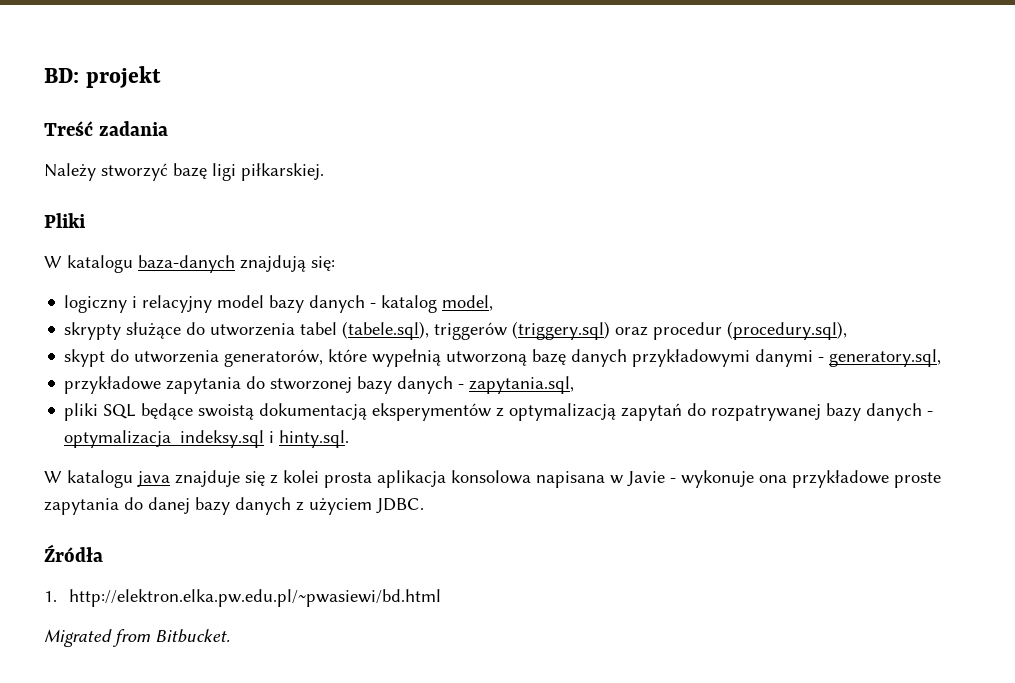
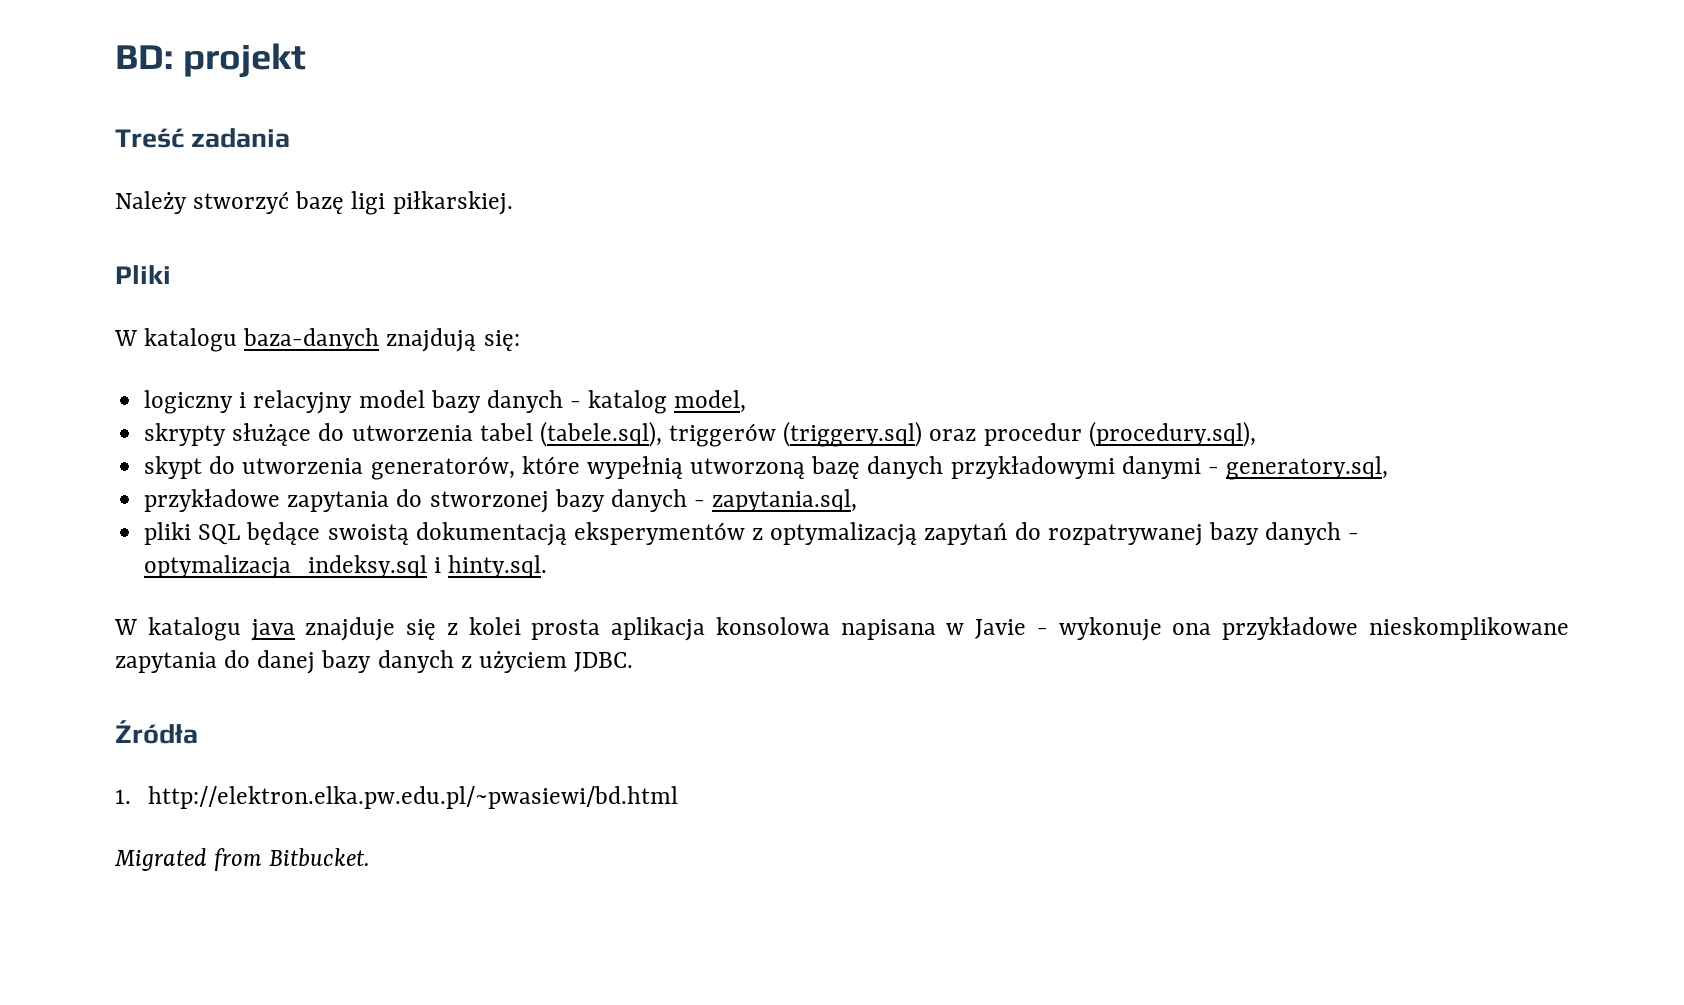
[894,472,941,488] proste -> [1368,617,1569,640] nieskomplikowane

